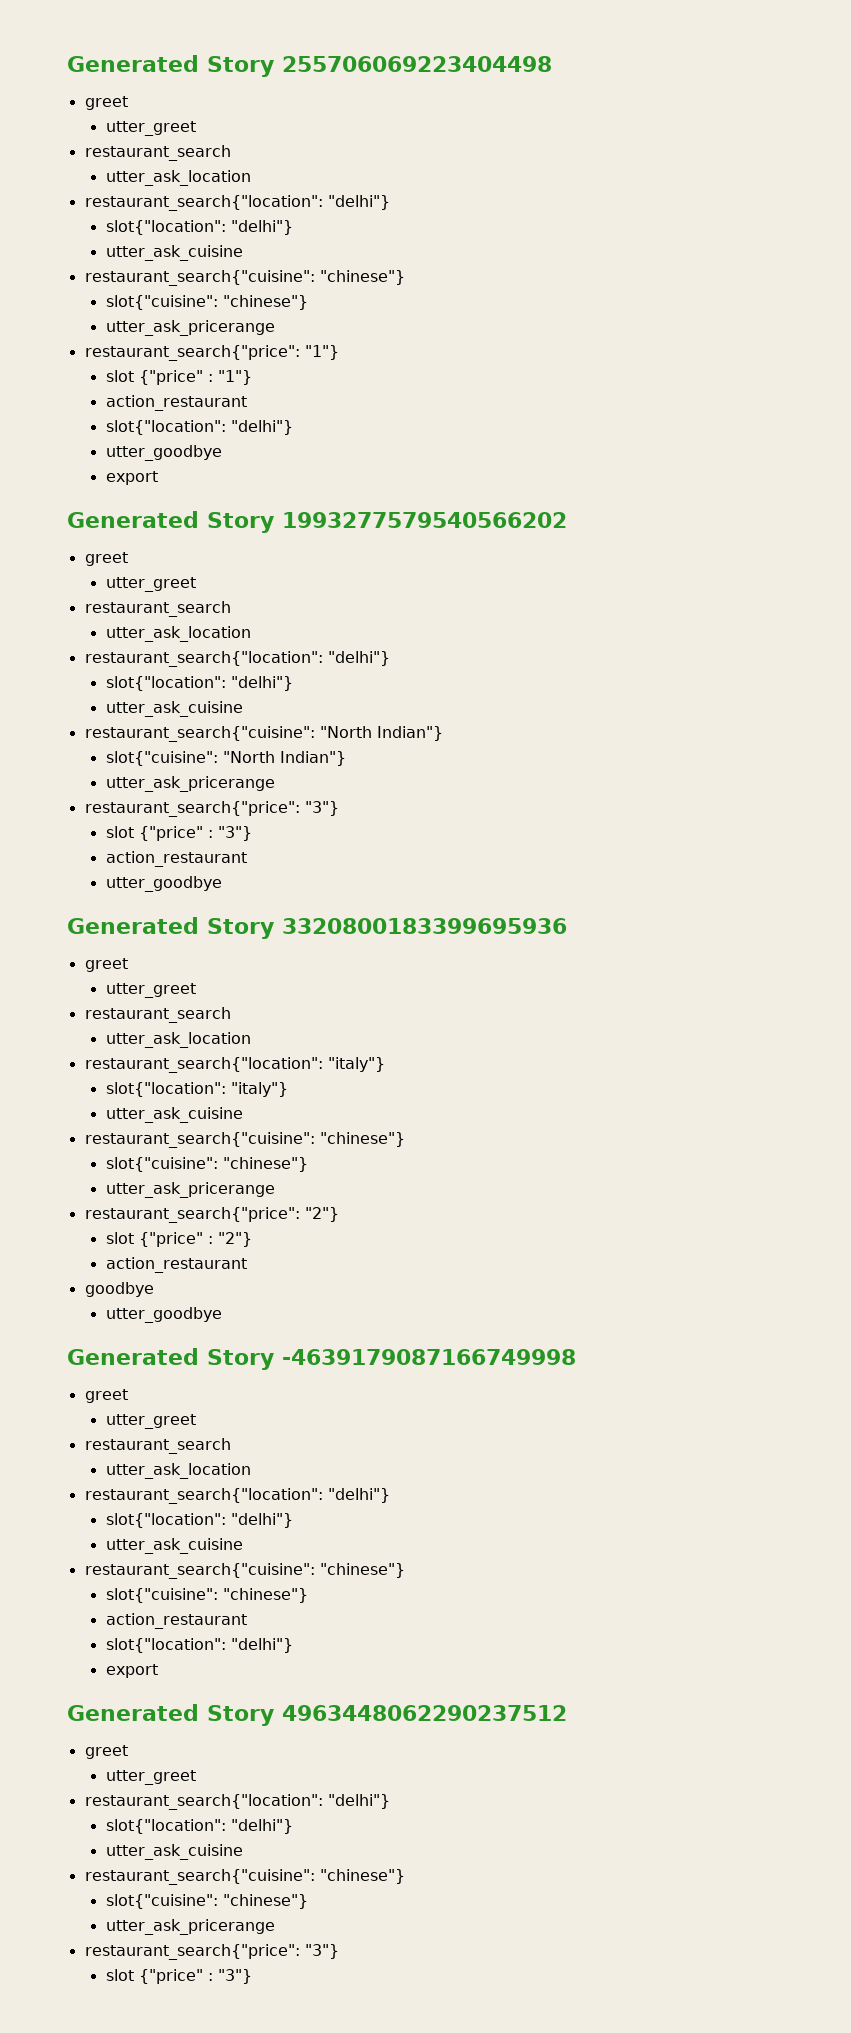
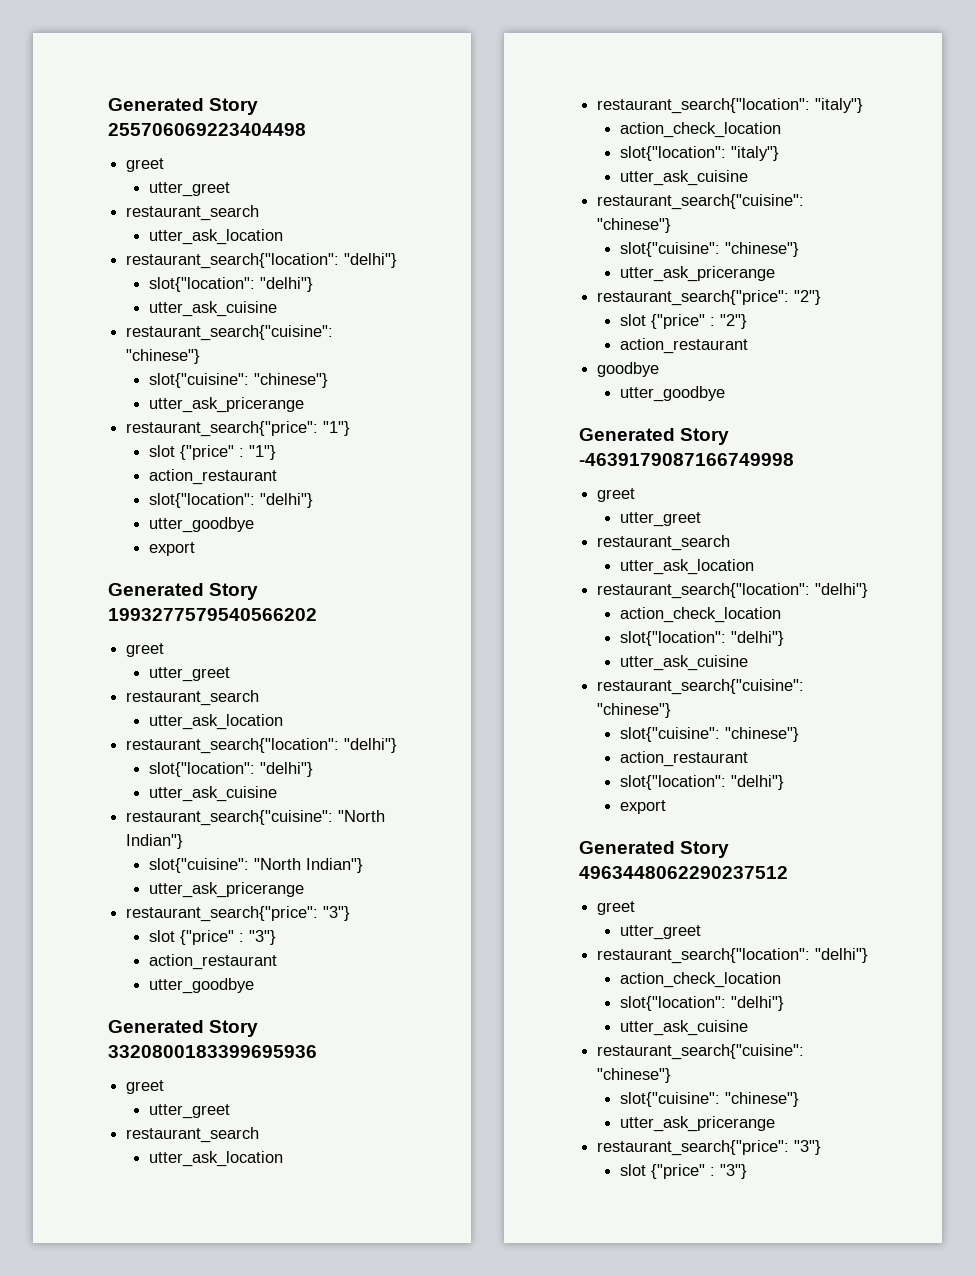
(385, 1064) none -> [619,122,781,138] // action_check_location
(390, 1495) none -> [619,607,781,623] // action_check_location
(390, 1801) none -> [619,972,781,988] // action_check_location

